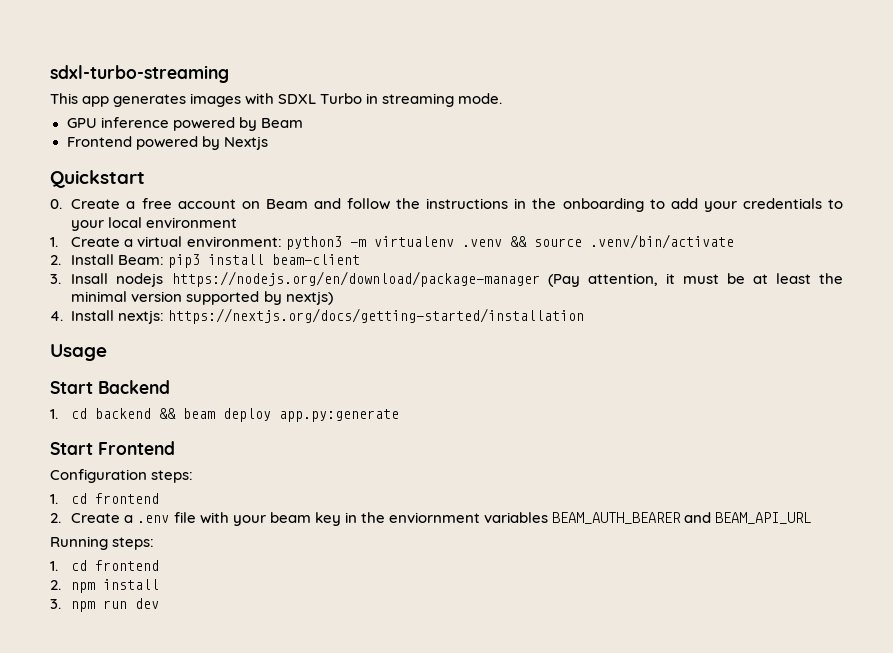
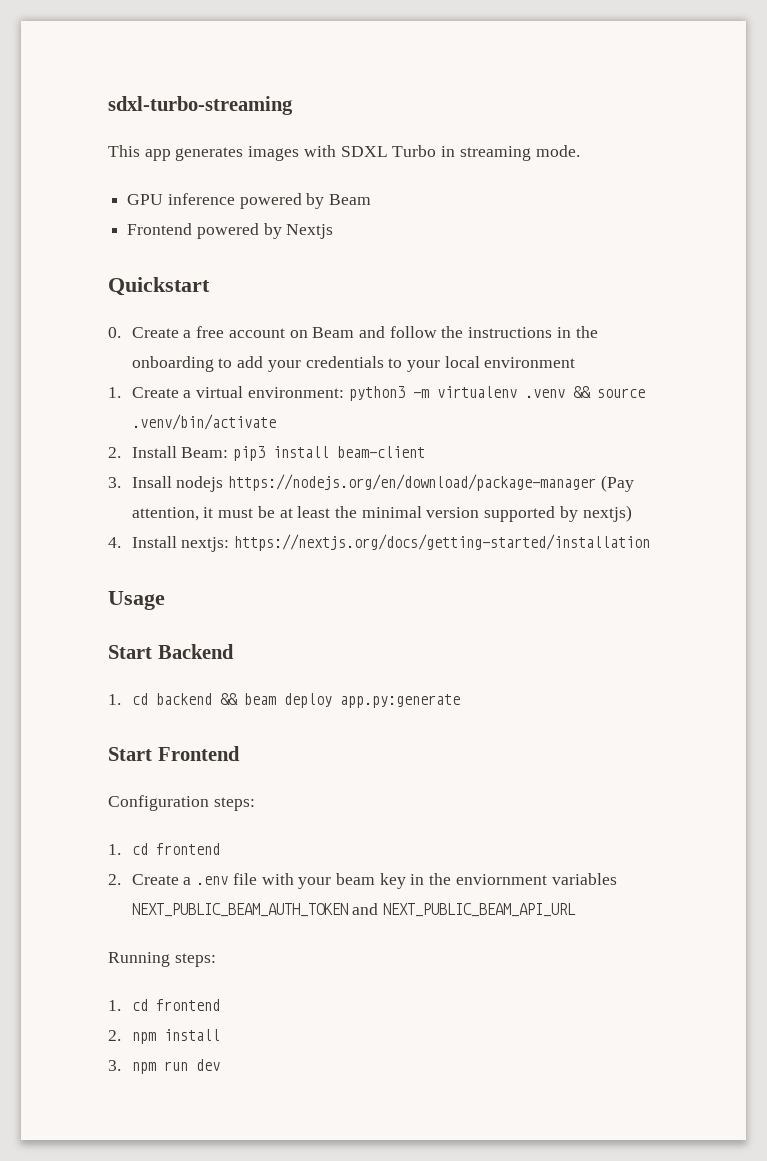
[551,512,812,524] BEAM_AUTH_BEARER and BEAM_API_URL -> [131,903,577,917] NEXT_PUBLIC_BEAM_AUTH_TOKEN and NEXT_PUBLIC_BEAM_API_URL

